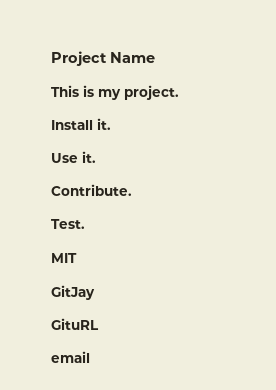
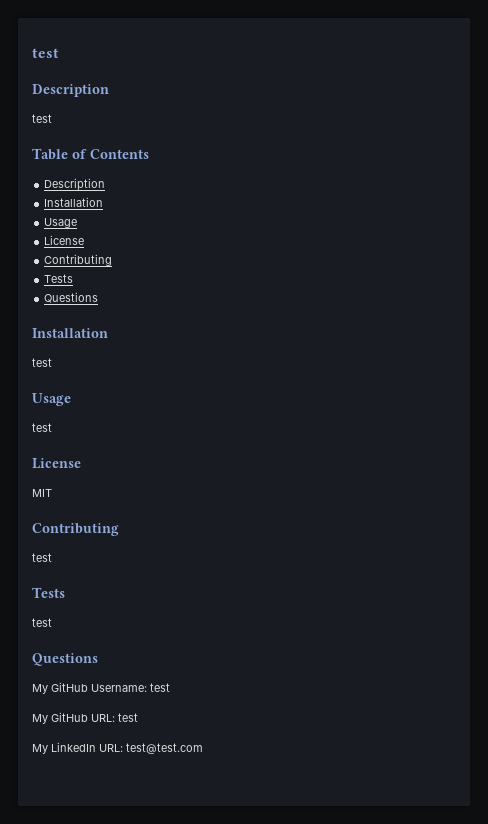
[51,51,155,66] [51,85,179,100] [51,118,111,130] [51,151,96,163] [51,184,132,196] [51,219,85,229] [51,253,77,263] [51,285,95,300] [51,318,99,330] [51,351,90,363] Project Name // This is my project. // Install it. // Use it. // Contribute. // Test. // MIT // GitJay // GituRL // email -> [32,48,59,58] [32,84,109,97] [32,114,52,123] [32,148,149,160] [44,178,106,191] [44,197,104,207] [44,218,78,228] [44,235,85,245] [44,254,113,266] [44,274,74,283] [44,292,99,303] [32,328,108,338] [32,358,52,367] [32,393,71,406] [32,423,52,432] [32,458,81,469] [32,489,52,497] [32,523,119,536] [32,553,52,562] [32,587,65,598] [32,618,52,627] [32,653,98,666] [32,682,170,694] [32,712,138,724] [32,742,203,754] test // Description // test // Table of Contents // Description // Installation // Usage // License // Contributing // Tests // Questions // Installation // test // Usage // test // License // MIT // Contributing // test // Tests // test // Questions // My GitHub Username: test // My GitHub URL: test // My LinkedIn URL: test@test.com

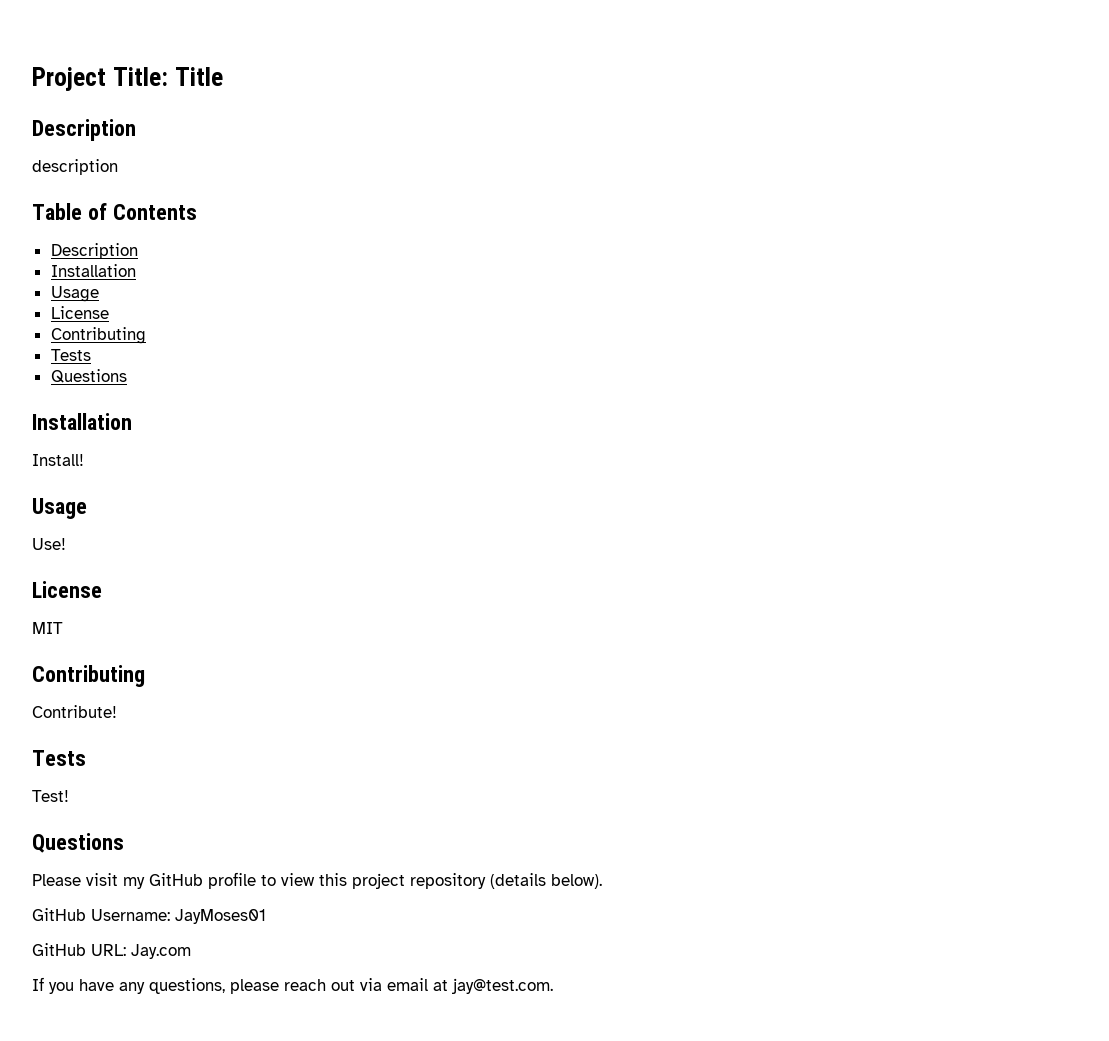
[32,48,59,58] [32,84,109,97] [32,114,52,123] test // Description // test -> [32,67,223,91] [32,119,136,141] [32,159,118,175] Project Title: Title // Description // description
[32,358,52,367] [32,393,71,406] [32,423,52,432] test // Usage // test -> [32,454,84,466] [32,498,87,519] [32,538,66,550] Install! // Usage // Use!
[32,553,52,562] [32,587,65,598] [32,618,52,627] [32,653,98,666] [32,682,170,694] [32,712,138,724] [32,742,203,754] test // Tests // test // Questions // My GitHub Username: test // My GitHub URL: test // My LinkedIn URL: test@test.com -> [32,705,117,718] [32,750,86,766] [32,790,69,802] [32,833,124,853] [32,872,602,889] [32,908,266,924] [32,943,191,959] [32,977,553,994] Contribute! // Tests // Test! // Questions // Please visit my GitHub profile to view this project repository (details below). // GitHub Username: JayMoses01 // GitHub URL: Jay.com // If you have any questions, please reach out via email at jay@test.com.

